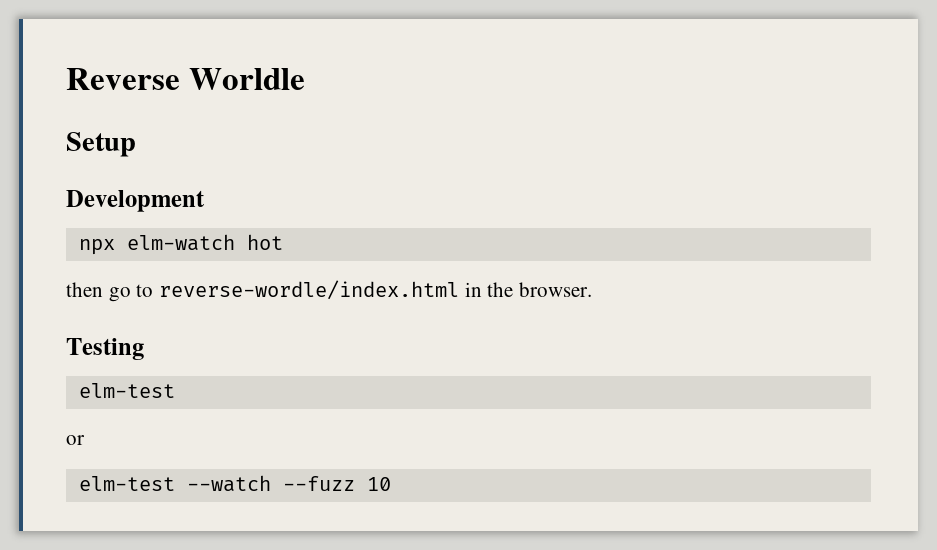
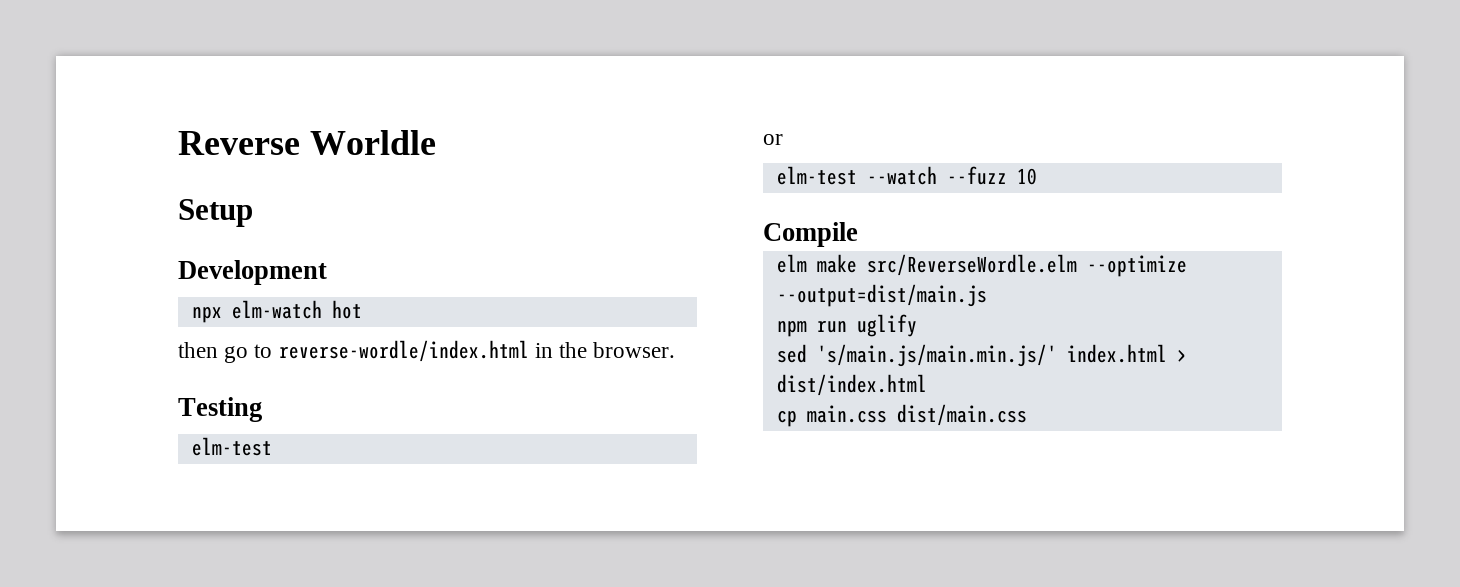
(391, 484) none -> [763,222,858,247] [776,254,1187,277] [776,284,987,307] [776,314,917,337] [776,344,1187,367] [776,374,927,396] [776,404,1027,427] // Compile // elm make src/ReverseWordle.elm --optimize --output=dist/main.js // npm run uglify // sed 's/main.js/main.min.js/' index.html > dist/index.html // cp main.css dist/main.css

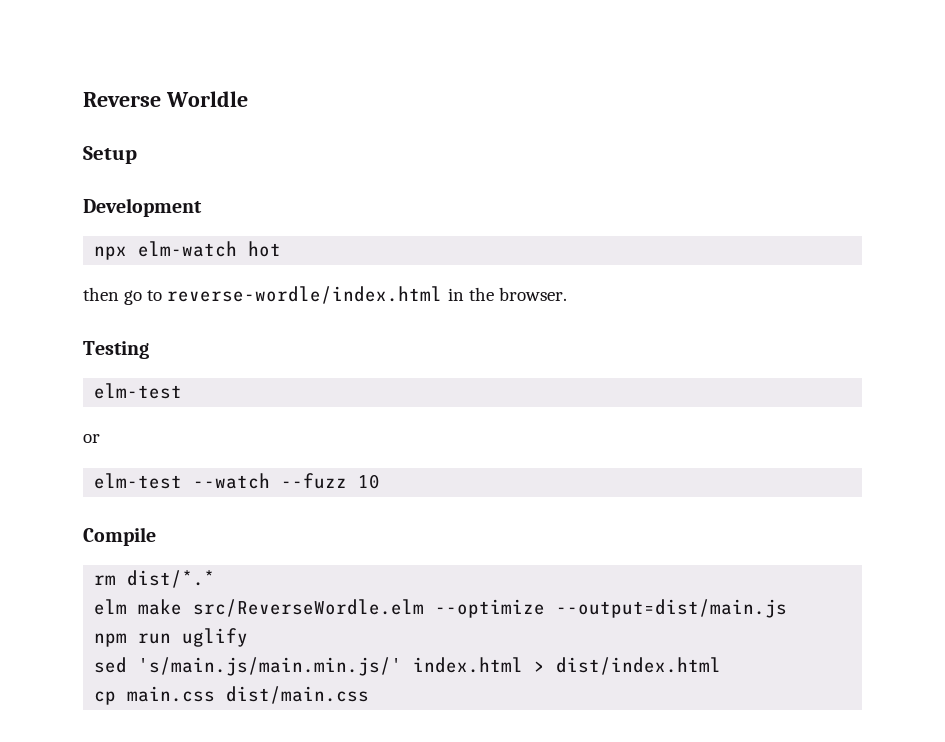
(858, 234) none -> [94,570,216,588] // rm dist/*.*

